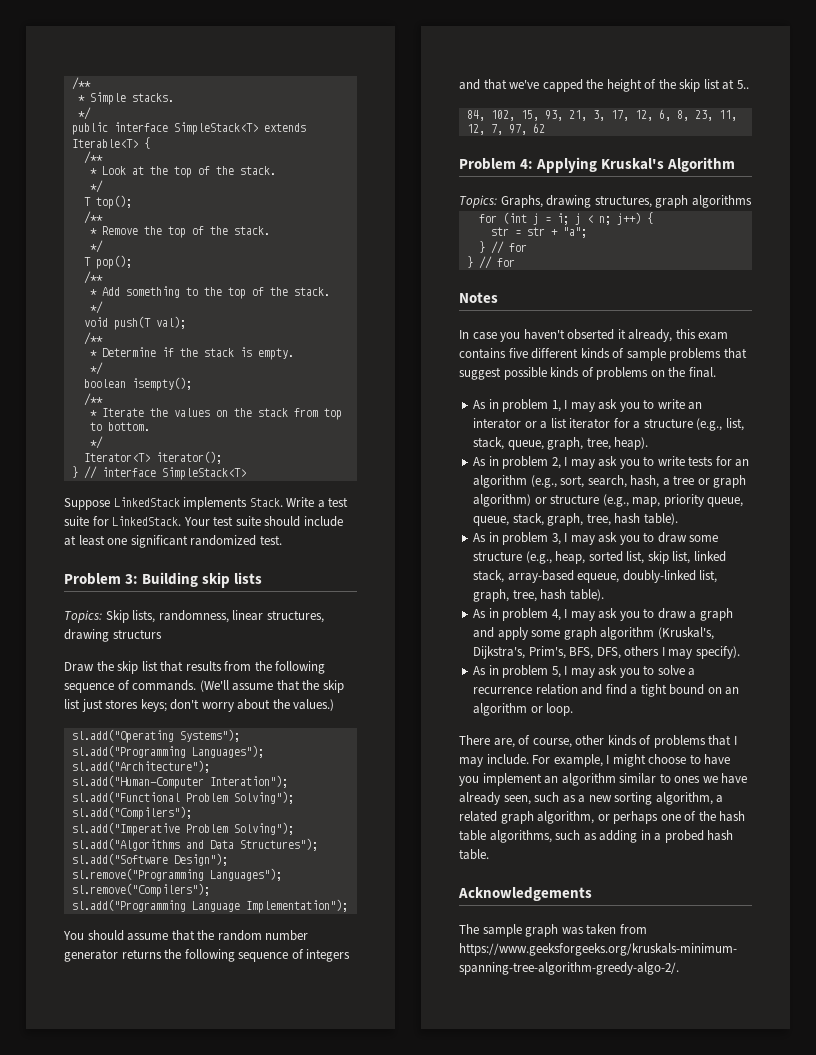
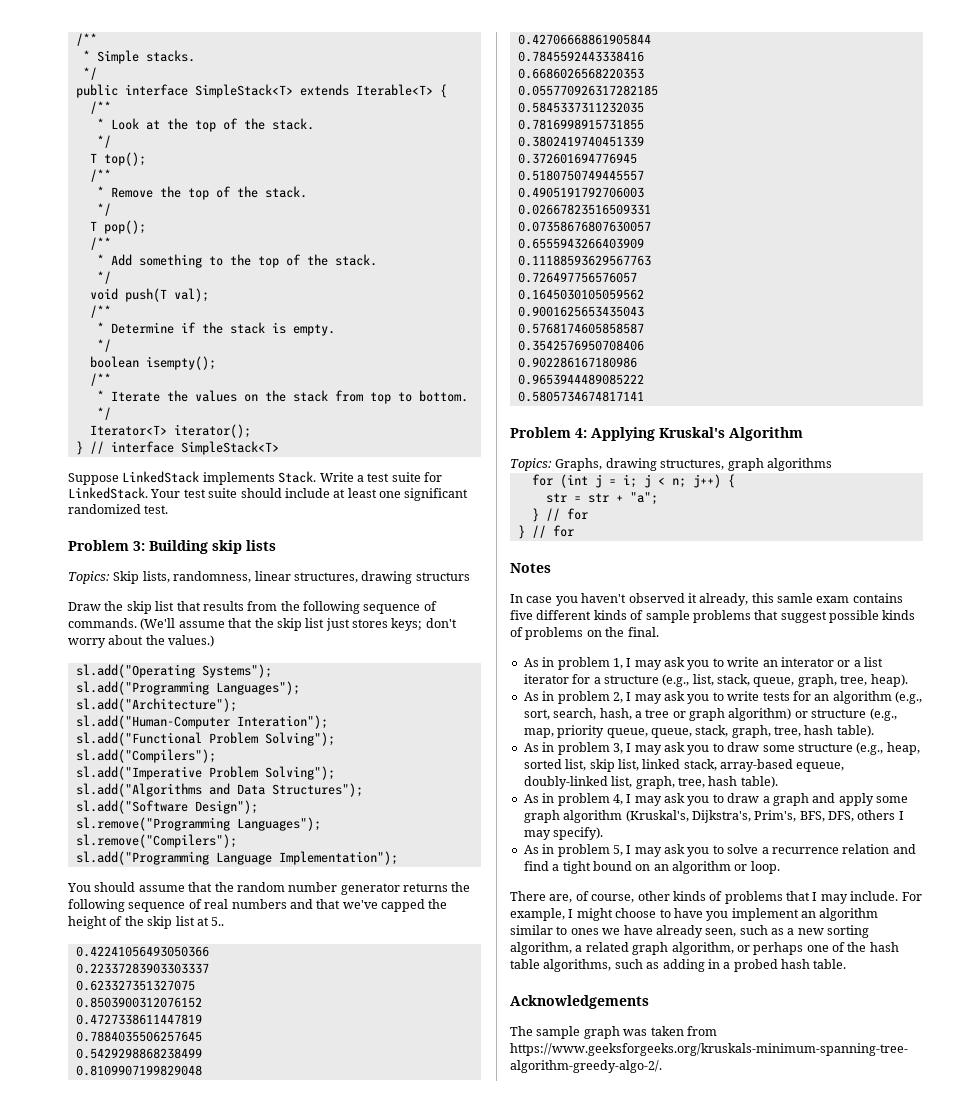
[306,949,351,962] integers -> [204,899,287,909] real numbers
[466,109,737,121] [466,123,545,135] 84, 102, 15, 93, 21, 3, 17, 12, 6, 8, 23, 11, 12, 7, 97, 62 -> [75,946,209,957] [75,963,209,974] [75,980,195,991] [75,997,202,1008] [75,1014,202,1025] [75,1031,202,1042] [75,1048,202,1059] [75,1065,202,1076] [517,34,651,45] [517,51,644,62] [517,68,644,79] [517,85,658,96] [517,102,644,113] [517,119,644,130] [517,136,644,147] [517,153,637,164] [517,170,644,181] [517,187,644,198] [517,204,651,215] [517,221,651,232] [517,238,644,249] [517,255,651,266] [517,272,637,283] [517,289,644,300] [517,306,644,317] [517,323,644,334] [517,340,644,351] [517,357,637,368] [517,374,644,385] [517,391,644,402] 0.42241056493050366 // 0.22337283903303337 // 0.623327351327075 // 0.8503900312076152 // 0.4727338611447819 // 0.7884035506257645 // 0.5429298868238499 // 0.8109907199829048 // 0.42706668861905844 // 0.7845592443338416 // 0.6686026568220353 // 0.055770926317282185 // 0.5845337311232035 // 0.7816998915731855 // 0.3802419740451339 // 0.372601694776945 // 0.5180750749445557 // 0.4905191792706003 // 0.02667823516509331 // 0.07358676807630057 // 0.6555943266403909 // 0.11188593629567763 // 0.726497756576057 // 0.1645030105059562 // 0.9001625653435043 // 0.5768174605858587 // 0.3542576950708406 // 0.902286167180986 // 0.9653944489085222 // 0.5805734674817141
[567,329,615,340] obserted -> [628,593,685,603] observed
(696, 334) none -> [777,593,813,603] samle

